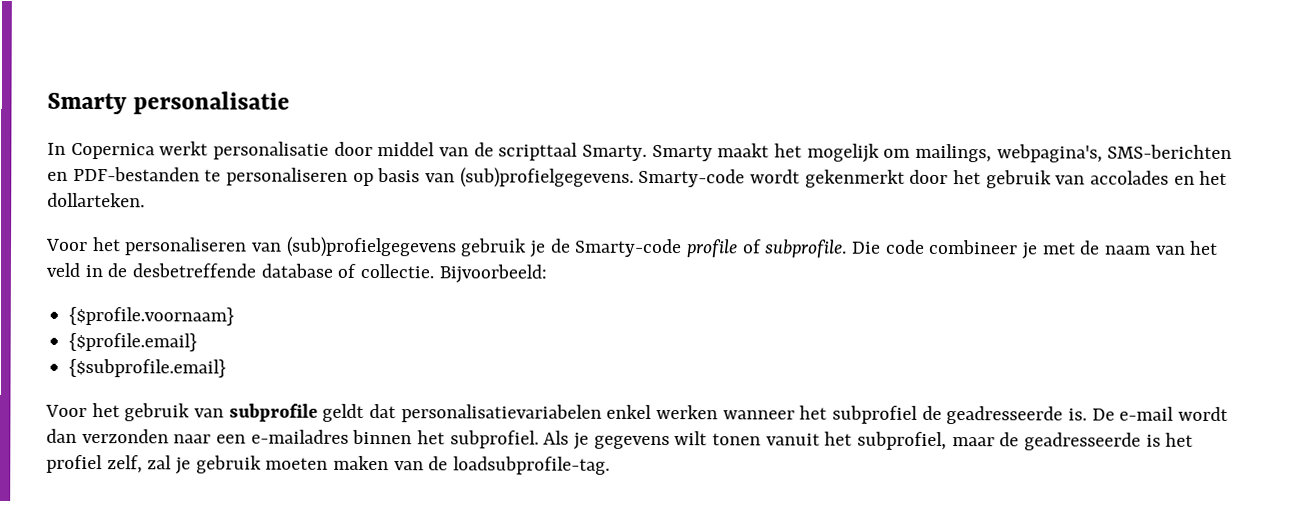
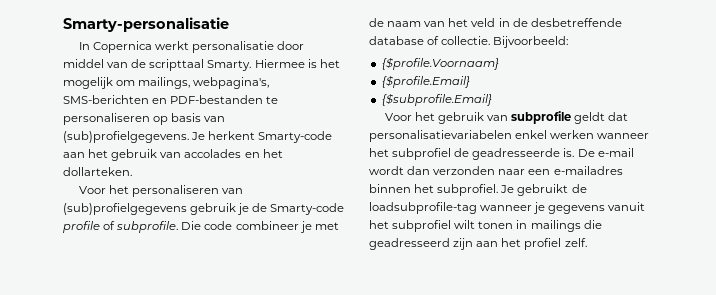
[47,91,291,115] Smarty personalisatie -> [63,17,229,32] Smarty-personalisatie
[651,143,770,162] Smarty maakt -> [254,59,317,68] Hiermee is
[638,168,949,188] Smarty-code wordt gekenmerkt door -> [191,131,333,143] [63,152,85,158] Je herkent Smarty-code aan
[69,306,235,326] [69,332,198,352] [69,358,227,378] {$profile.voornaam} // {$profile.email} // {$subprofile.email} -> [381,57,499,70] [381,75,470,88] [381,93,492,106] {$profile.Voornaam} // {$profile.Email} // {$subprofile.Email}
[543,430,1194,451] [46,454,611,475] Als je gegevens wilt tonen vanuit het subprofiel, maar de geadresseerde is het profiel zelf, zal je gebruik moeten maken van de loadsubprofile-tag. -> [500,184,587,196] [369,202,646,214] [369,220,602,232] [369,238,587,250] Je gebruikt de loadsubprofile-tag wanneer je gegevens vanuit het subprofiel wilt tonen in mailings die geadresseerd zijn aan het profiel zelf.

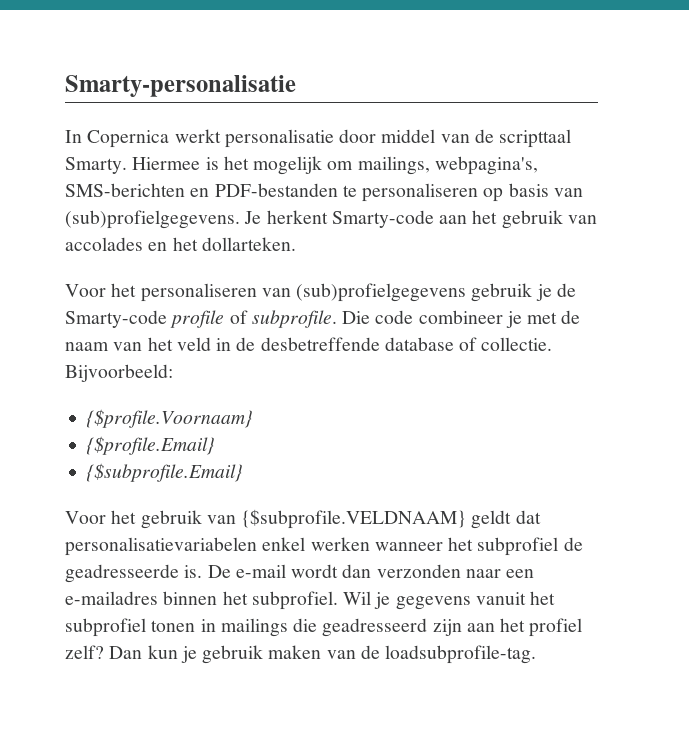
[510,111,571,124] subprofile -> [241,509,467,529] {$subprofile.VELDNAAM}
[500,184,587,196] [369,202,533,214] Je gebruikt de loadsubprofile-tag wanneer -> [343,591,372,605] Wil
[454,220,476,229] wilt -> (146, 627) none
[564,238,587,247] zelf. -> [65,645,537,664] zelf? Dan kun je gebruik maken van de loadsubprofile-tag.

